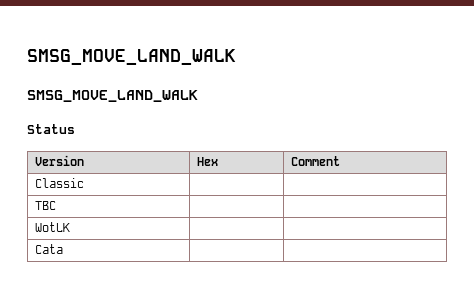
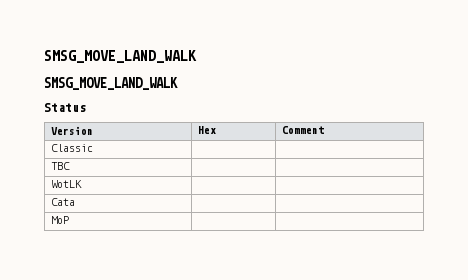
(64, 249) none -> [50,216,69,224] // MoP | |

